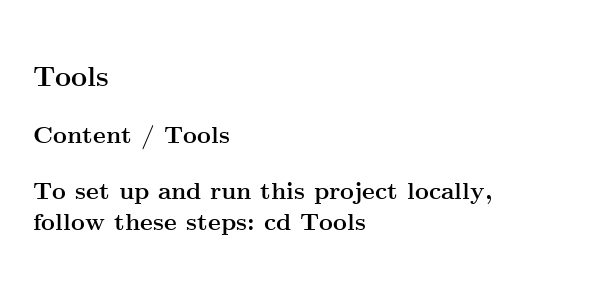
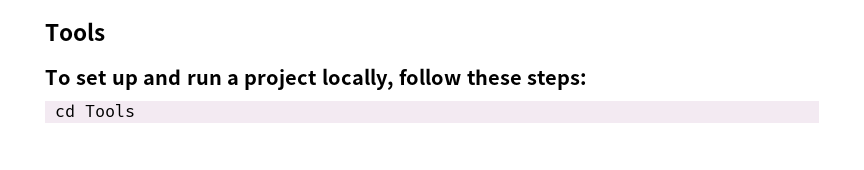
[33,67,109,86] [33,125,230,150] Tools // Content / Tools -> [45,22,105,41] Tools
[260,182,305,199] this -> [227,74,239,85] a
(255, 225) none -> (587, 80) //

